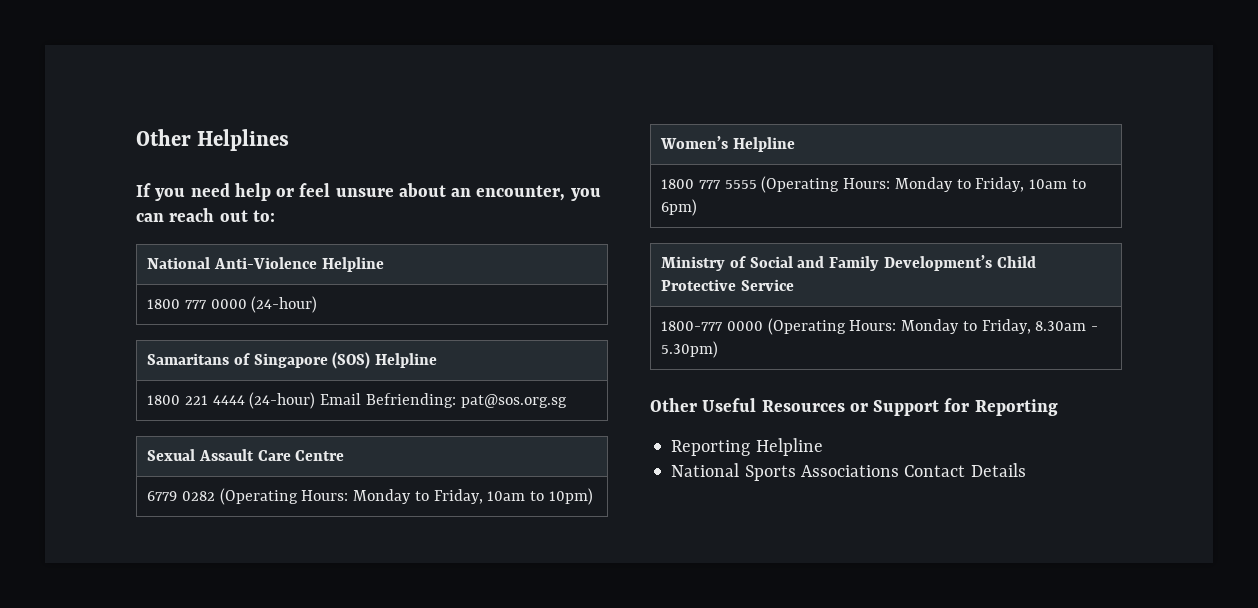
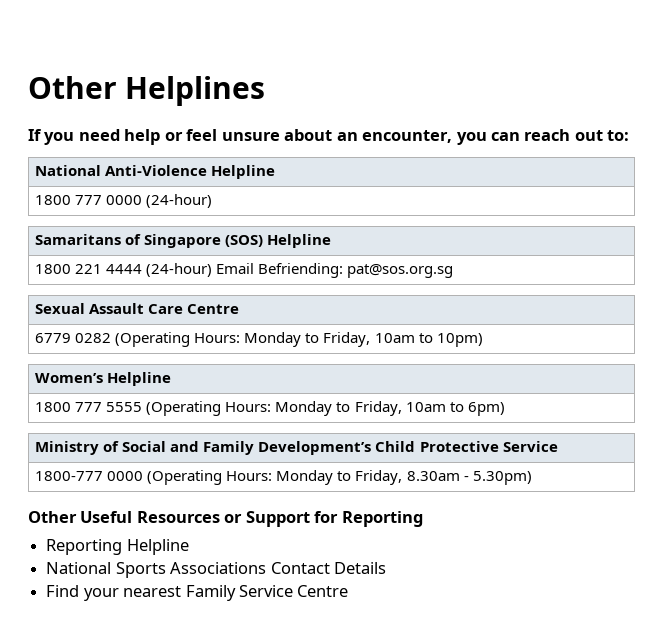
(1026, 470) none -> [46,585,349,601] // Find your nearest Family Service Centre

